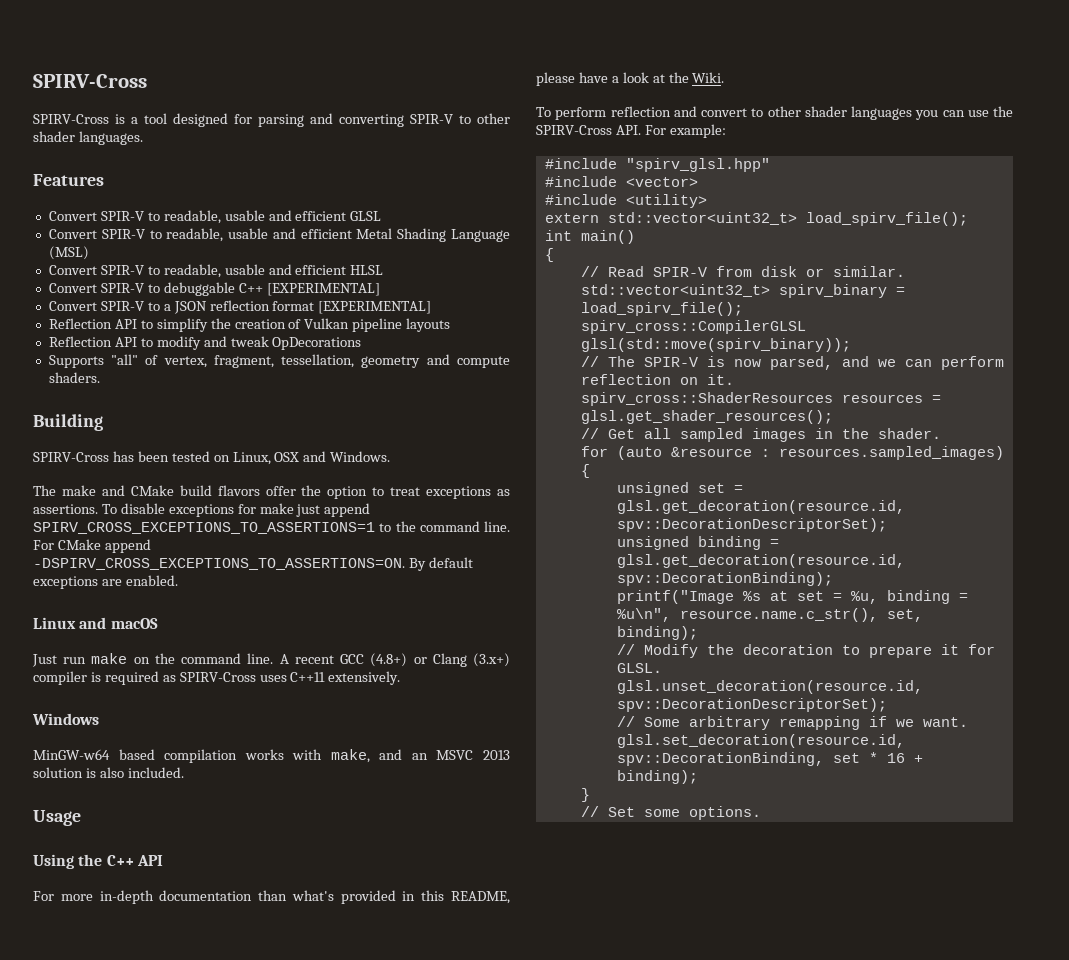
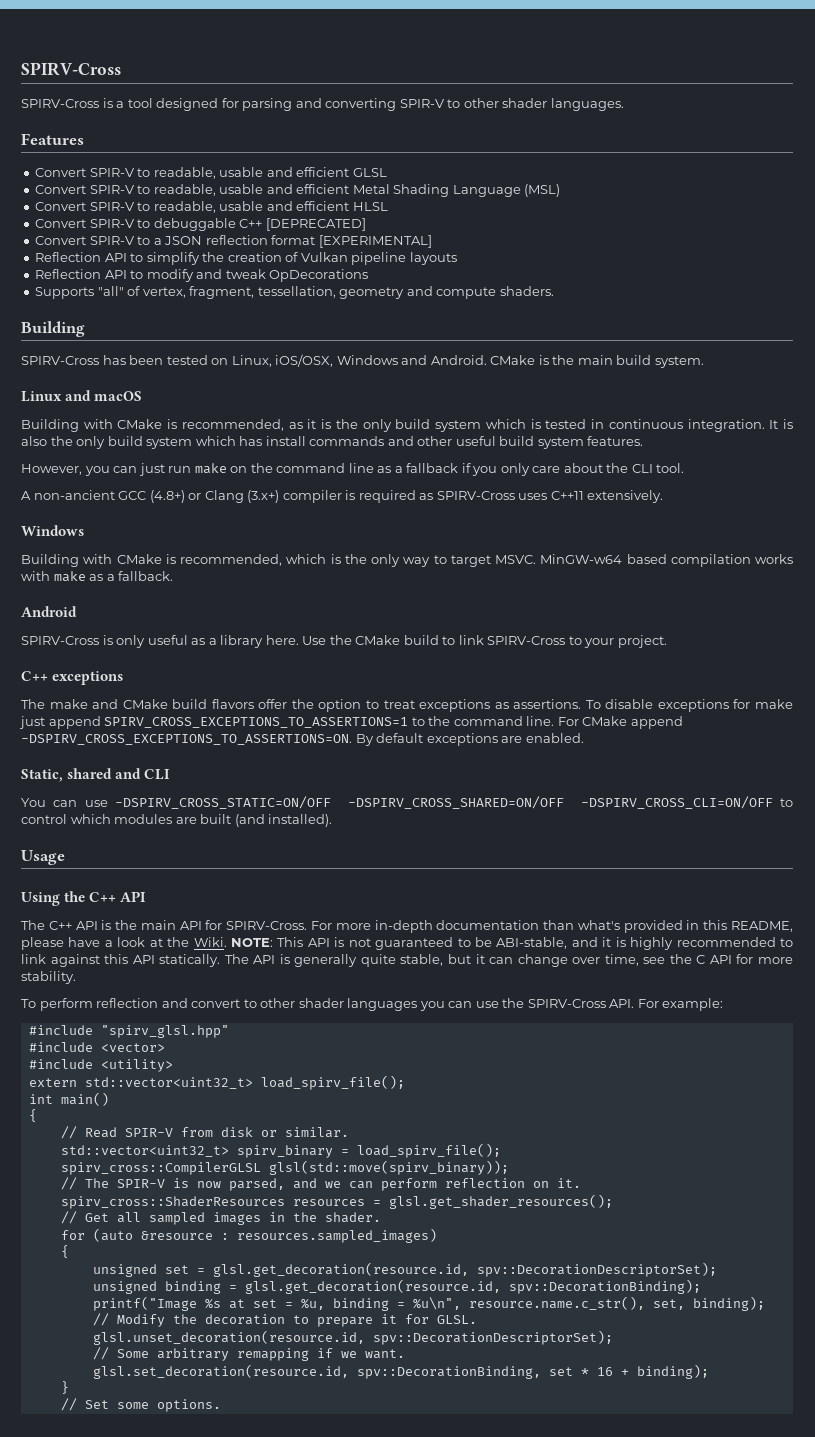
[266,283,380,296] [EXPERIMENTAL] -> [265,218,366,231] [DEPRECATED]
[274,451,391,462] OSX and Windows. -> [275,354,704,368] [21,390,143,402] [21,419,793,432] [21,436,644,449] [21,463,685,476] [21,490,664,503] [21,525,84,536] [21,554,793,567] [21,571,174,582] [21,606,77,617] [21,635,667,648] [21,671,124,685] iOS/OSX, Windows and Android. CMake is the main build system. // Linux and macOS // Building with CMake is recommended, as it is the only build system which is tested in continuous integration. It is also the only build system which has install commands and other useful build system features. // However, you can just run make on the command line as a fallback if you only care about the CLI tool. // A non-ancient GCC (4.8+) or Clang (3.x+) compiler is required as SPIRV-Cross uses C++11 extensively. // Windows // Building with CMake is recommended, which is the only way to target MSVC. MinGW-w64 based compilation works with make as a fallback. // Android // SPIRV-Cross is only useful as a library here. Use the CMake build to link SPIRV-Cross to your project. // C++ exceptions
[33,617,158,629] [32,653,510,667] [33,671,401,685] [32,713,99,725] [33,749,510,763] [33,767,184,778] Linux and macOS // Just run make on the command line. A recent GCC (4.8+) or Clang (3.x+) compiler is required as SPIRV-Cross uses C++11 extensively. // Windows // MinGW-w64 based compilation works with make, and an MSVC 2013 solution is also included. -> [21,768,171,782] [21,796,794,809] [21,814,333,827] Static, shared and CLI // You can use -DSPIRV_CROSS_STATIC=ON/OFF -DSPIRV_CROSS_SHARED=ON/OFF -DSPIRV_CROSS_CLI=ON/OFF to control which modules are built (and installed).
(163, 860) none -> [21,920,308,930] The C++ API is the main API for SPIRV-Cross.
(725, 77) none -> [230,937,794,950] [21,954,793,967] [21,971,76,984] NOTE: This API is not guaranteed to be ABI-stable, and it is highly recommended to link against this API statically. The API is generally quite stable, but it can change over time, see the C API for more stability.

